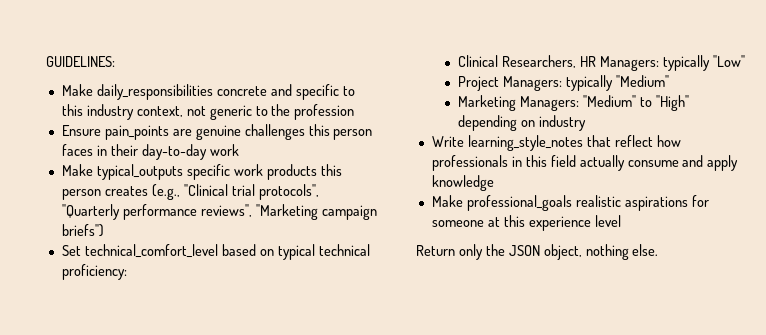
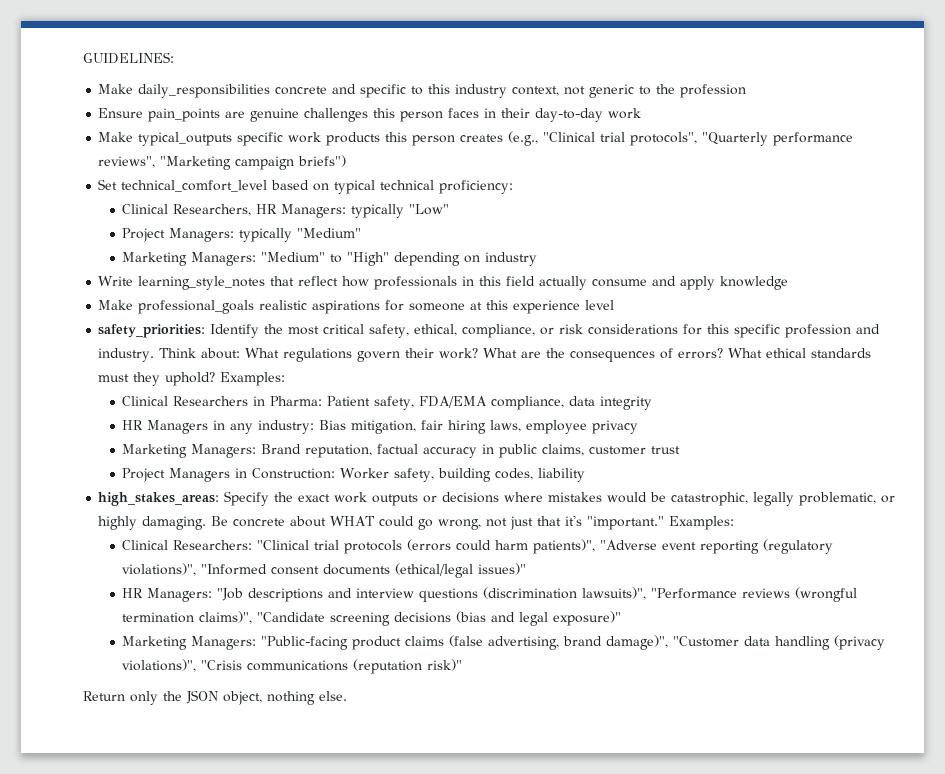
(621, 221) none -> [98,324,881,338] [98,348,872,362] [98,372,286,386] [122,396,653,410] [122,420,639,434] [122,444,681,458] [122,468,586,482] [98,491,896,506] [98,515,735,530] [122,539,834,554] [122,563,527,578] [122,587,858,602] [122,611,622,626] [122,635,886,650] [122,659,463,674] // safety_priorities: Identify the most critical safety, ethical, compliance, or risk considerations for this specific profession and industry. Think about: What regulations govern their work? What are the consequences of errors? What ethical standards must they uphold? Examples: // Clinical Researchers in Pharma: Patient safety, FDA/EMA compliance, data integrity // HR Managers in any industry: Bias mitigation, fair hiring laws, employee privacy // Marketing Managers: Brand reputation, factual accuracy in public claims, customer trust // Project Managers in Construction: Worker safety, building codes, liability // high_stakes_areas: Specify the exact work outputs or decisions where mistakes would be catastrophic, legally problematic, or highly damaging. Be concrete about WHAT could go wrong, not just that it's "important." Examples: // Clinical Researchers: "Clinical trial protocols (errors could harm patients)", "Adverse event reporting (regulatory violations)", "Informed consent documents (ethical/legal issues)" // HR Managers: "Job descriptions and interview questions (discrimination lawsuits)", "Performance reviews (wrongful termination claims)", "Candidate screening decisions (bias and legal exposure)" // Marketing Managers: "Public-facing product claims (false advertising, brand damage)", "Customer data handling (privacy violations)", "Crisis communications (reputation risk)"

